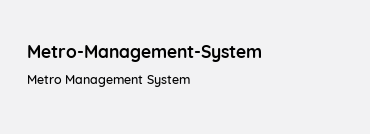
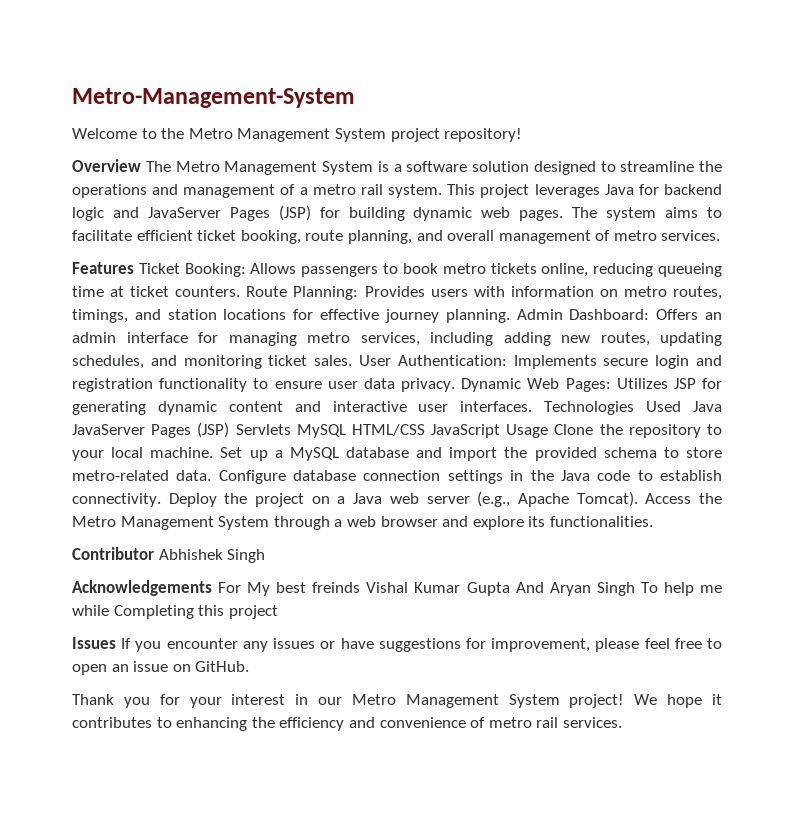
[27,75,190,87] Metro Management System -> [72,128,523,142] [72,159,722,175] [72,184,722,198] [72,205,722,221] [72,230,721,244] [72,262,722,277] [72,286,723,300] [72,309,722,323] [72,332,722,346] [72,355,722,369] [72,378,722,392] [72,401,722,415] [72,422,722,438] [72,447,722,461] [72,470,723,484] [72,491,722,507] [72,516,653,530] [72,547,266,563] [72,580,723,596] [72,605,278,619] [72,637,722,652] [72,661,250,675] [72,694,722,708] [72,717,622,731] Welcome to the Metro Management System project repository! // Overview The Metro Management System is a software solution designed to streamline the operations and management of a metro rail system. This project leverages Java for backend logic and JavaServer Pages (JSP) for building dynamic web pages. The system aims to facilitate efficient ticket booking, route planning, and overall management of metro services. // Features Ticket Booking: Allows passengers to book metro tickets online, reducing queueing time at ticket counters. Route Planning: Provides users with information on metro routes, timings, and station locations for effective journey planning. Admin Dashboard: Offers an admin interface for managing metro services, including adding new routes, updating schedules, and monitoring ticket sales. User Authentication: Implements secure login and registration functionality to ensure user data privacy. Dynamic Web Pages: Utilizes JSP for generating dynamic content and interactive user interfaces. Technologies Used Java JavaServer Pages (JSP) Servlets MySQL HTML/CSS JavaScript Usage Clone the repository to your local machine. Set up a MySQL database and import the provided schema to store metro-related data. Configure database connection settings in the Java code to establish connectivity. Deploy the project on a Java web server (e.g., Apache Tomcat). Access the Metro Management System through a web browser and explore its functionalities. // Contributor Abhishek Singh // Acknowledgements For My best freinds Vishal Kumar Gupta And Aryan Singh To help me while Completing this project // Issues If you encounter any issues or have suggestions for improvement, please feel free to open an issue on GitHub. // Thank you for your interest in our Metro Management System project! We hope it contributes to enhancing the efficiency and convenience of metro rail services.

